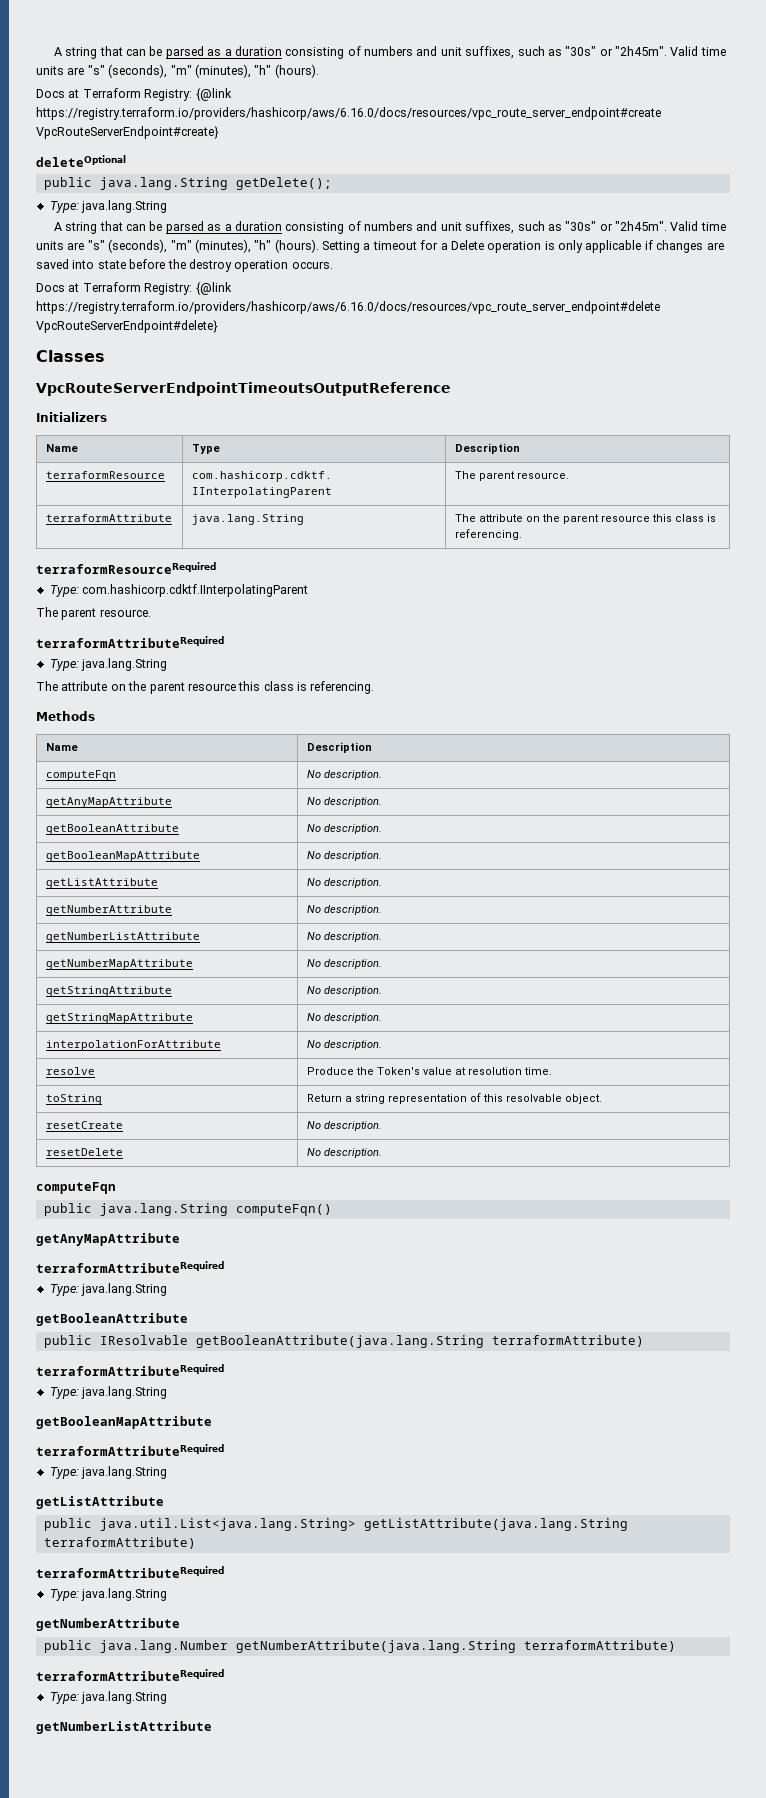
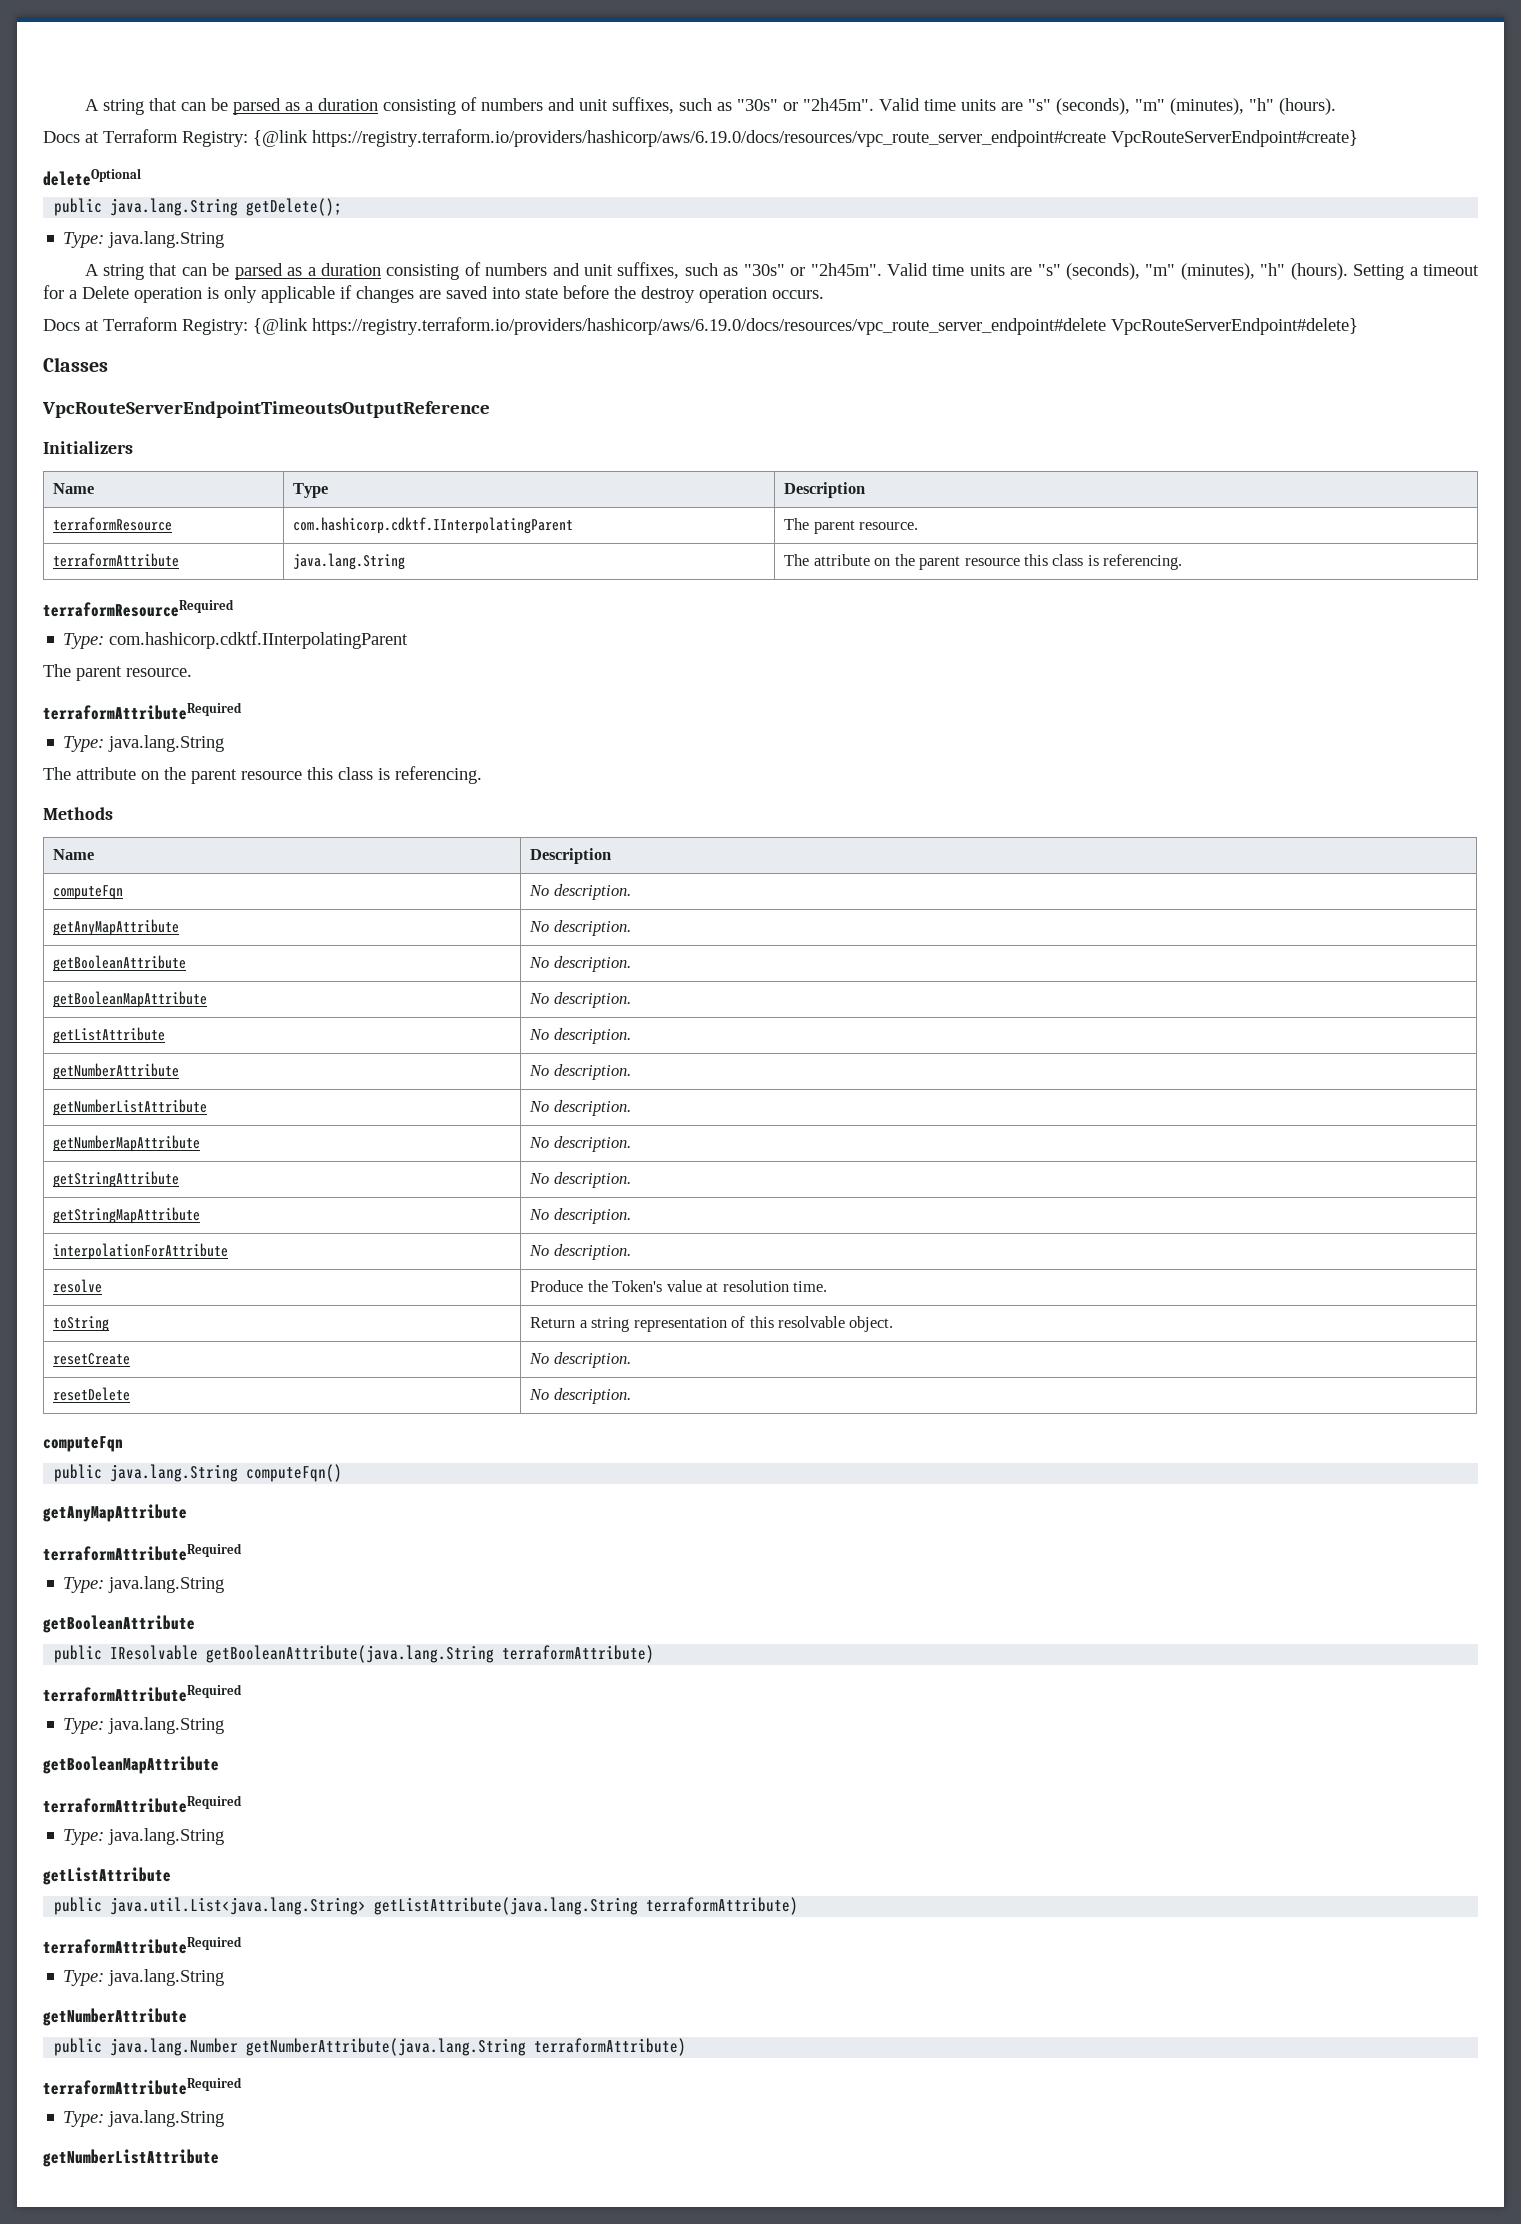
[36,107,661,120] https://registry.terraform.io/providers/hashicorp/aws/6.16.0/docs/resources/vpc_route_server_endpoint#create -> [312,129,1106,147] https://registry.terraform.io/providers/hashicorp/aws/6.19.0/docs/resources/vpc_route_server_endpoint#create
[36,301,660,314] https://registry.terraform.io/providers/hashicorp/aws/6.16.0/docs/resources/vpc_route_server_endpoint#delete -> [312,317,1106,335] https://registry.terraform.io/providers/hashicorp/aws/6.19.0/docs/resources/vpc_route_server_endpoint#delete

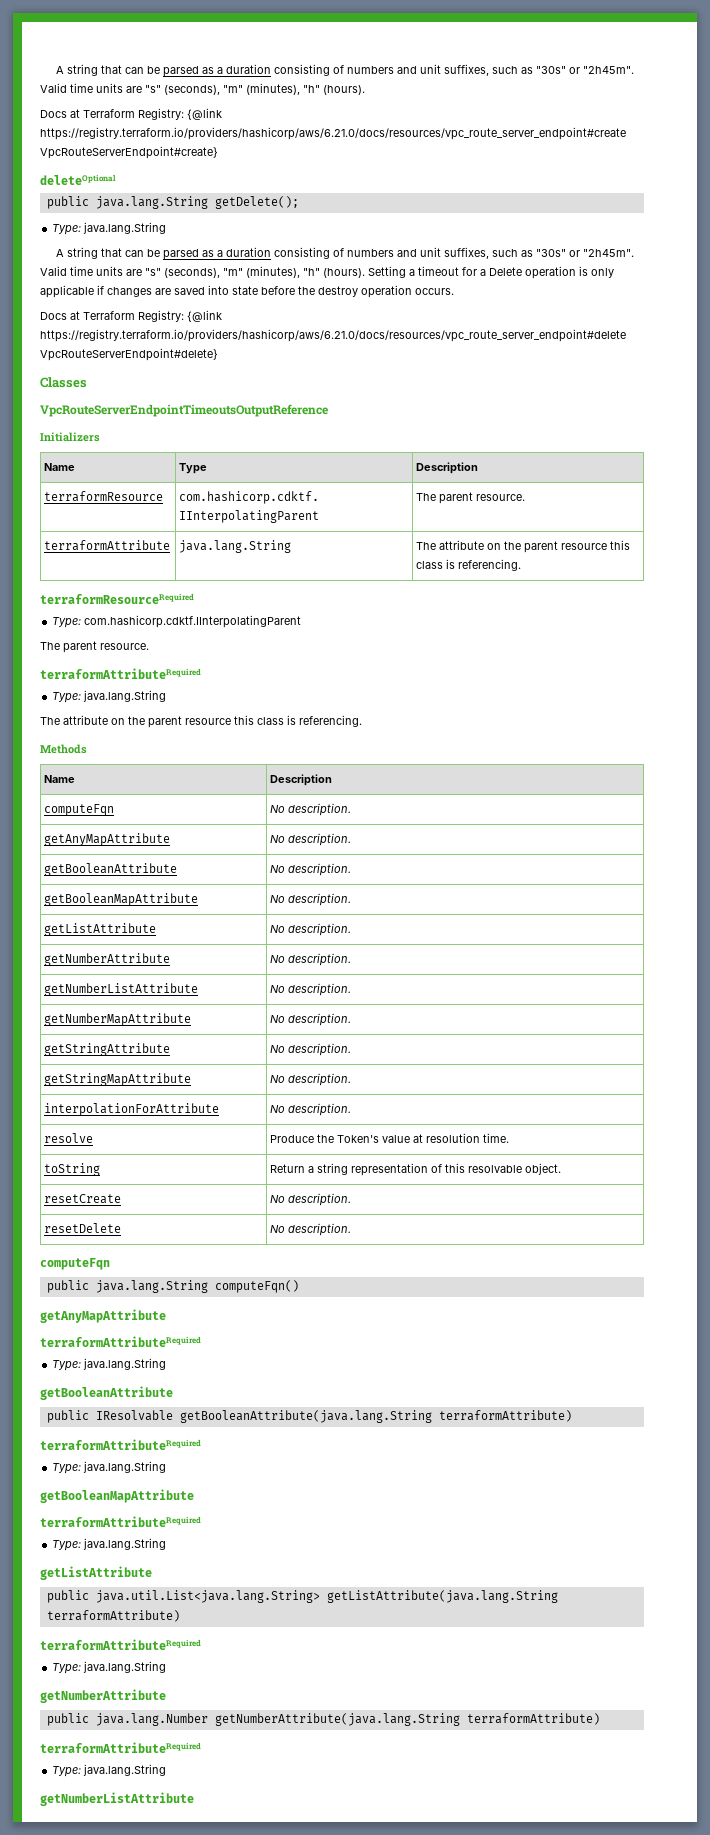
[312,129,1106,147] https://registry.terraform.io/providers/hashicorp/aws/6.19.0/docs/resources/vpc_route_server_endpoint#create -> [40,127,626,140] https://registry.terraform.io/providers/hashicorp/aws/6.21.0/docs/resources/vpc_route_server_endpoint#create
[312,317,1106,335] https://registry.terraform.io/providers/hashicorp/aws/6.19.0/docs/resources/vpc_route_server_endpoint#delete -> [40,329,626,342] https://registry.terraform.io/providers/hashicorp/aws/6.21.0/docs/resources/vpc_route_server_endpoint#delete

